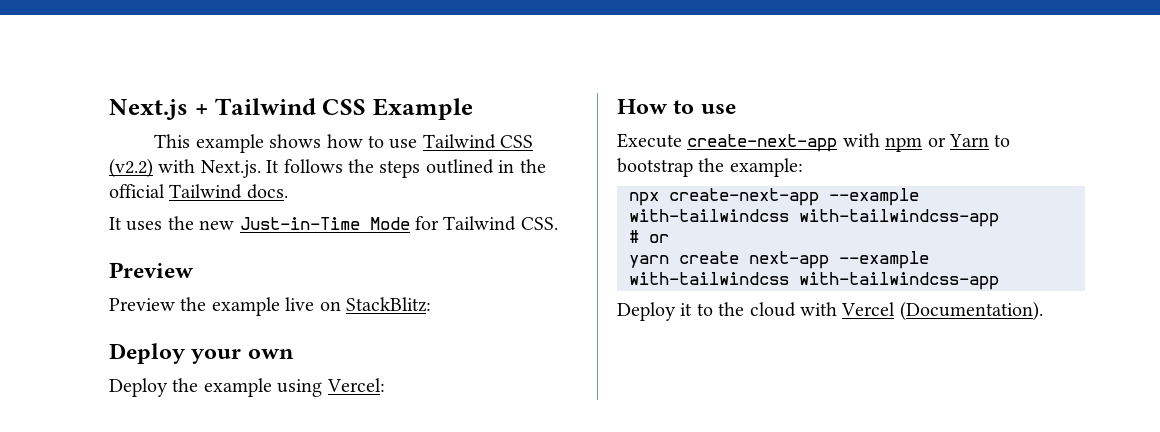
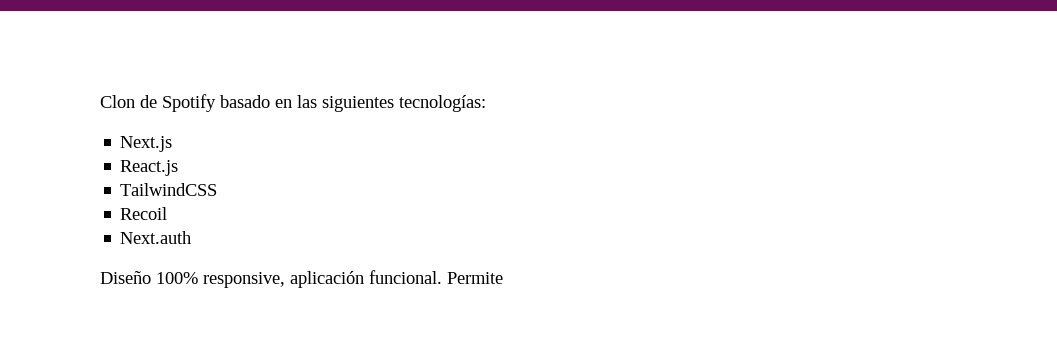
[109,98,473,120] [154,134,534,153] [109,158,546,178] [109,184,288,199] [109,216,558,231] [109,262,194,278] [109,297,431,316] [109,343,294,364] [109,378,385,397] [617,99,736,114] [617,133,1011,152] [617,158,803,177] [629,188,919,206] [629,209,999,227] [629,230,669,243] [629,251,929,269] [629,272,999,290] [617,301,1043,321] Next.js + Tailwind CSS Example // This example shows how to use Tailwind CSS (v2.2) with Next.js. It follows the steps outlined in the official Tailwind docs. // It uses the new Just-in-Time Mode for Tailwind CSS. // Preview // Preview the example live on StackBlitz: // Deploy your own // Deploy the example using Vercel: // How to use // Execute create-next-app with npm or Yarn to bootstrap the example: // npx create-next-app --example with-tailwindcss with-tailwindcss-app // # or // yarn create next-app --example with-tailwindcss with-tailwindcss-app // Deploy it to the cloud with Vercel (Documentation). -> [100,94,486,112] [120,136,173,152] [120,160,179,176] [120,183,218,196] [120,207,168,220] [120,231,192,244] [100,270,503,288] Clon de Spotify basado en las siguientes tecnologías: // Next.js // React.js // TailwindCSS // Recoil // Next.auth // Diseño 100% responsive, aplicación funcional. Permite

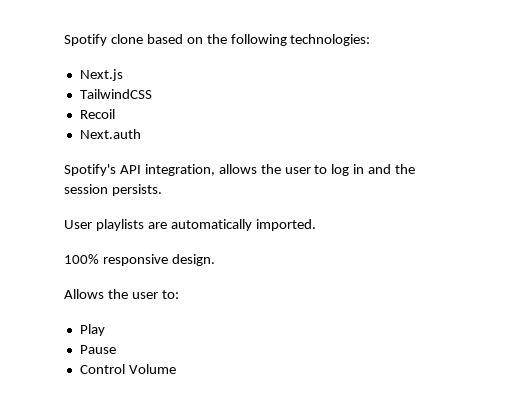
[100,94,486,112] Clon de Spotify basado en las siguientes tecnologías: -> [64,34,371,46] Spotify clone based on the following technologies:
[120,160,179,176] // React.js -> (123, 75) none
[100,270,503,288] Diseño 100% responsive, aplicación funcional. Permite -> [64,164,416,176] [64,184,162,196] [64,219,316,231] [64,254,215,266] [64,289,179,299] [79,324,105,336] [79,345,116,354] [79,364,176,374] Spotify's API integration, allows the user to log in and the session persists. // User playlists are automatically imported. // 100% responsive design. // Allows the user to: // Play // Pause // Control Volume

